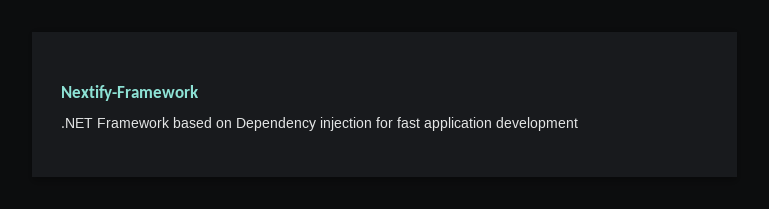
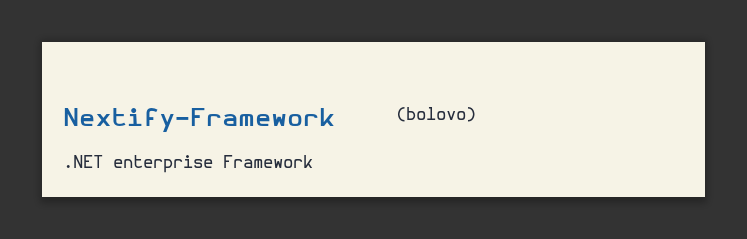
[97,117,578,131] Framework based on Dependency injection for fast application development -> [113,155,313,173] [396,107,476,122] enterprise Framework (bolovo)

